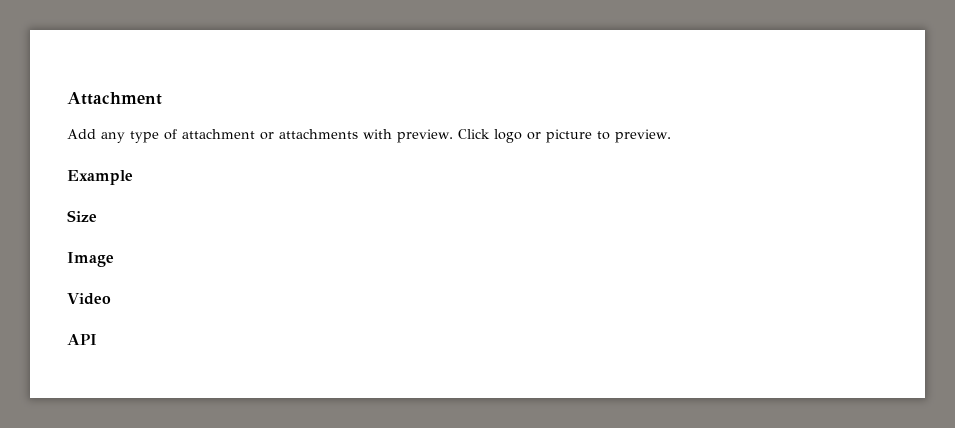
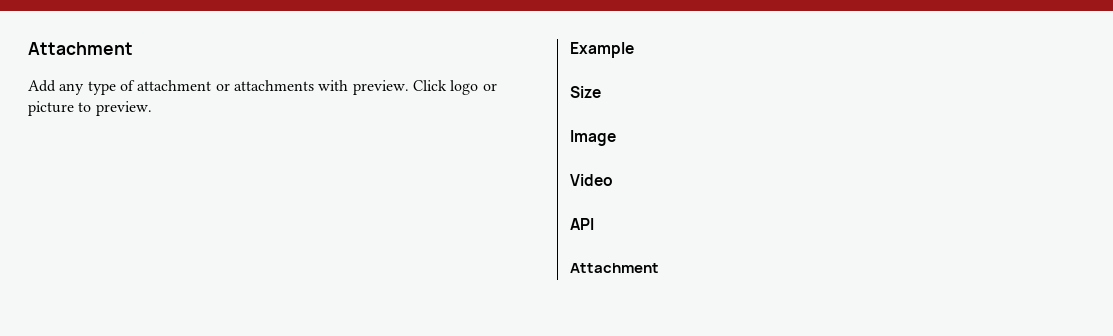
(97, 339) none -> [570,263,659,273] // Attachment

